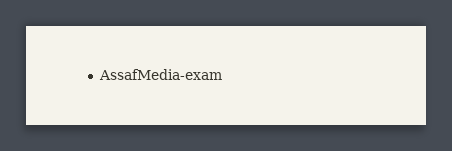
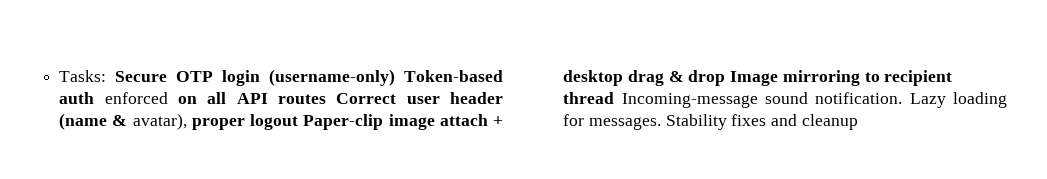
[98,69,222,80] AssafMedia-exam -> [59,69,503,86] [59,92,503,104] [59,113,503,130] [563,70,953,86] [563,92,1007,108] [563,114,858,130] Tasks: Secure OTP login (username-only) Token-based auth enforced on all API routes Correct user header (name & avatar), proper logout Paper-clip image attach + desktop drag & drop Image mirroring to recipient thread Incoming-message sound notification. Lazy loading for messages. Stability fixes and cleanup

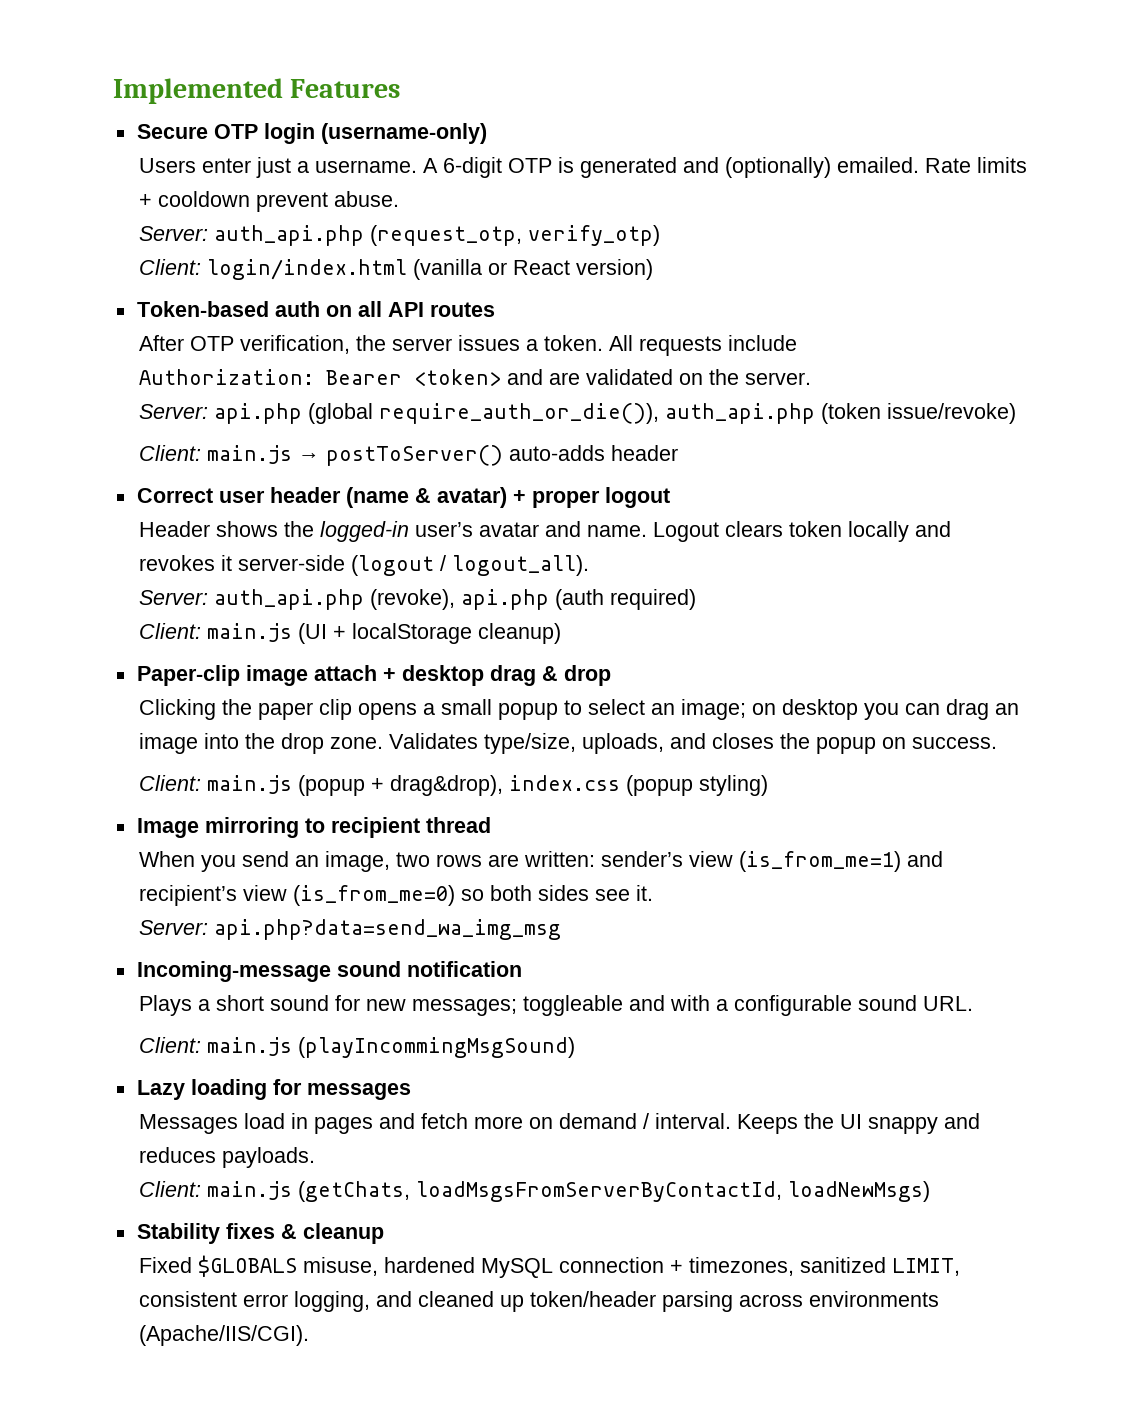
[59,70,107,82] Tasks: -> [113,78,401,104] Implemented Features //
(396, 77) none -> [138,157,1027,178] [138,191,399,212] [138,225,660,246] [138,259,653,280] // Users enter just a username. A 6-digit OTP is generated and (optionally) emailed. Rate limits + cooldown prevent abuse. // Server: auth_api.php (request_otp, verify_otp) // Client: login/index.html (vanilla or React version) //
[104,92,168,104] enforced -> (320, 309) none
(326, 99) none -> [138,335,797,356] [138,369,811,386] [138,403,1016,424] [138,445,678,466] // After OTP verification, the server issues a token. All requests include // Authorization: Bearer <token> and are validated on the server. // Server: api.php (global require_auth_or_die()), auth_api.php (token issue/revoke) // Client: main.js → postToServer() auto-adds header //
[132,113,187,130] avatar), -> [436,487,526,508] avatar) +
(299, 122) none -> [138,521,951,542] [138,555,589,576] [138,589,696,610] [138,623,561,644] // Header shows the logged-in user’s avatar and name. Logout clears token locally and revokes it server-side (logout / logout_all). // Server: auth_api.php (revoke), api.php (auth required) // Client: main.js (UI + localStorage cleanup) //
(726, 78) none -> [138,699,1019,720] [138,733,997,754] [138,775,768,796] // Clicking the paper clip opens a small popup to select an image; on desktop you can drag an image into the drop zone. Validates type/size, uploads, and closes the popup on success. // Client: main.js (popup + drag&drop), index.css (popup styling) //
[621,92,1007,108] [563,114,858,130] Incoming-message sound notification. Lazy loading for messages. Stability fixes and cleanup -> [138,851,943,872] [138,885,653,906] [138,919,561,940] [136,961,522,982] [138,995,973,1016] [138,1037,575,1058] [136,1079,411,1100] [138,1113,980,1134] [138,1147,315,1168] [138,1181,930,1202] [136,1223,384,1244] [138,1255,960,1278] [138,1291,939,1312] [138,1325,309,1346] // When you send an image, two rows are written: sender’s view (is_from_me=1) and recipient’s view (is_from_me=0) so both sides see it. // Server: api.php?data=send_wa_img_msg // Incoming-message sound notification // Plays a short sound for new messages; toggleable and with a configurable sound URL. // Client: main.js (playIncommingMsgSound) // Lazy loading for messages // Messages load in pages and fetch more on demand / interval. Keeps the UI snappy and reduces payloads. // Client: main.js (getChats, loadMsgsFromServerByContactId, loadNewMsgs) // Stability fixes & cleanup // Fixed $GLOBALS misuse, hardened MySQL connection + timezones, sanitized LIMIT, consistent error logging, and cleaned up token/header parsing across environments (Apache/IIS/CGI).

